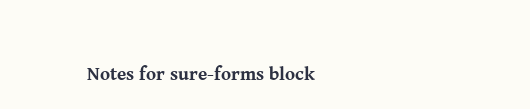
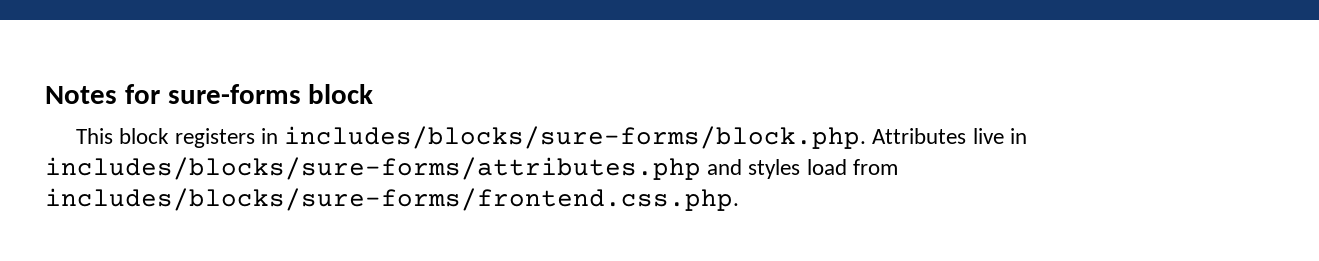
(315, 73) none -> [76,126,1027,149] [45,157,898,180] [45,188,739,211] // This block registers in includes/blocks/sure-forms/block.php. Attributes live in includes/blocks/sure-forms/attributes.php and styles load from includes/blocks/sure-forms/frontend.css.php.

